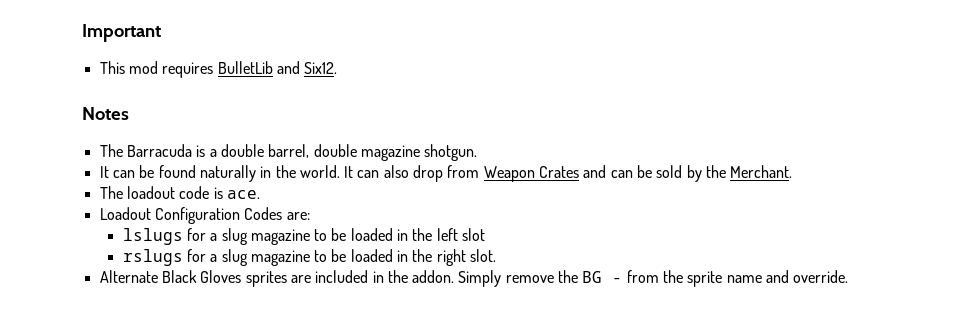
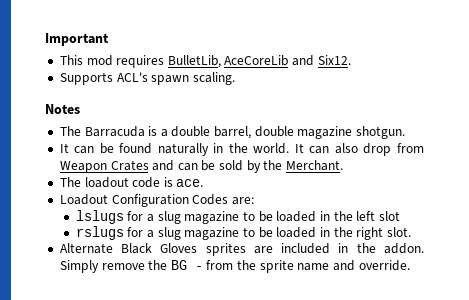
[217,61,273,74] BulletLib -> [167,55,289,68] BulletLib, AceCoreLib
(338, 68) none -> [59,72,235,85] // Supports ACL's spawn scaling.

